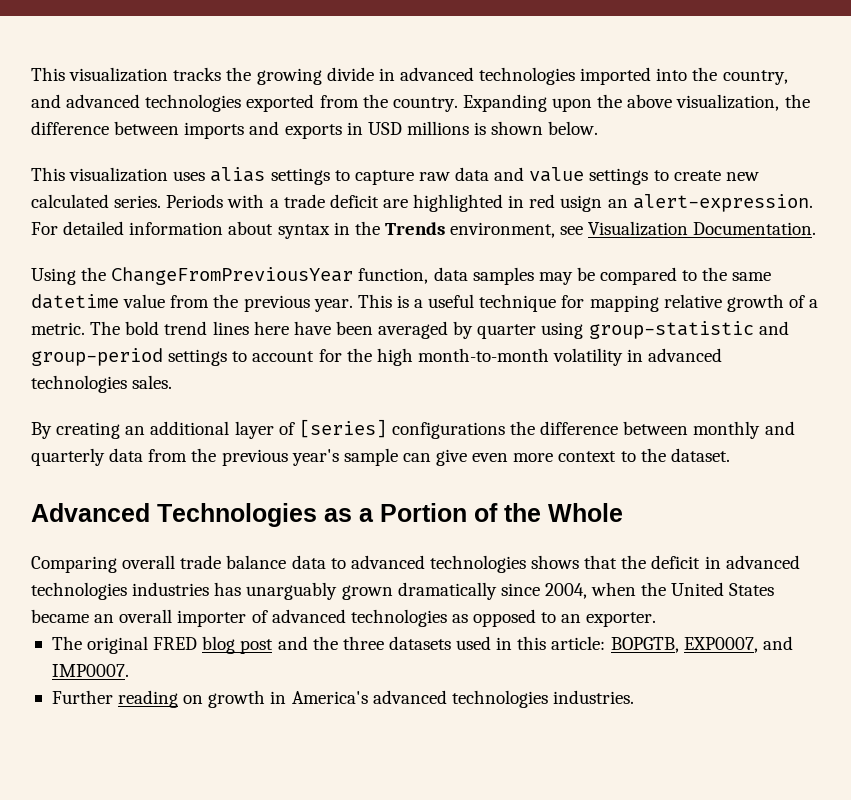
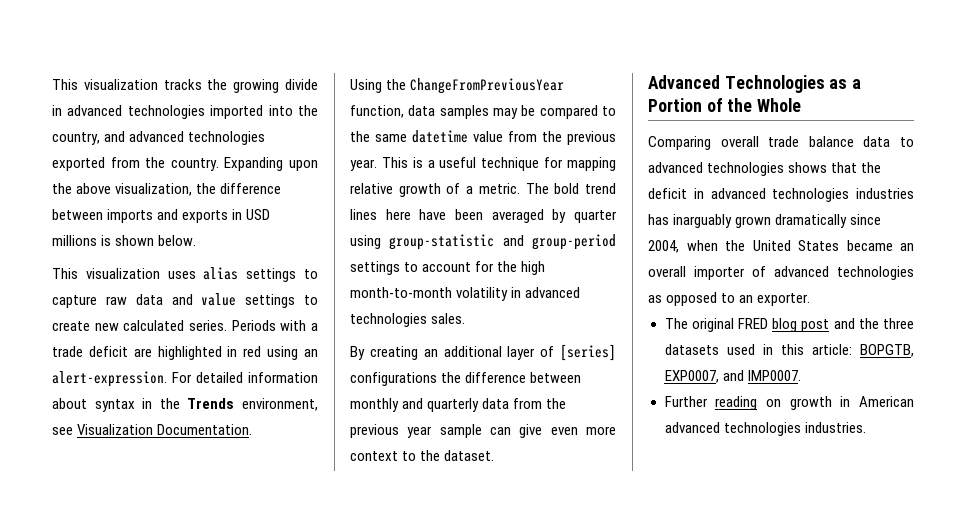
[560,195,603,212] usign -> [267,346,299,360] using
[291,449,339,466] year's -> [407,426,433,438] year
[246,582,338,600] unarguably -> [673,214,733,228] inarguably
[291,691,368,704] America's -> [859,396,914,407] American

